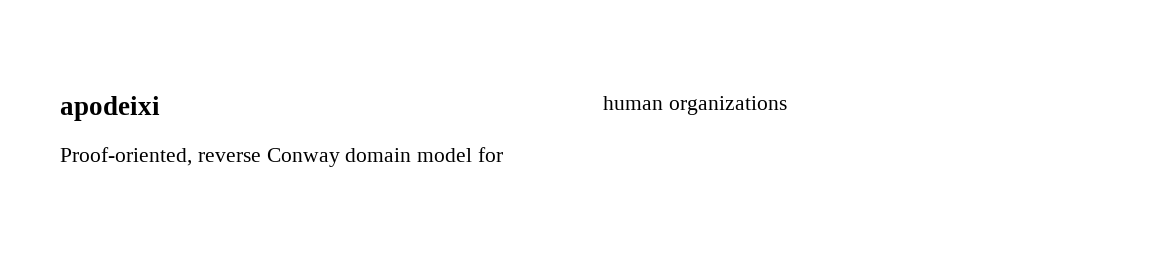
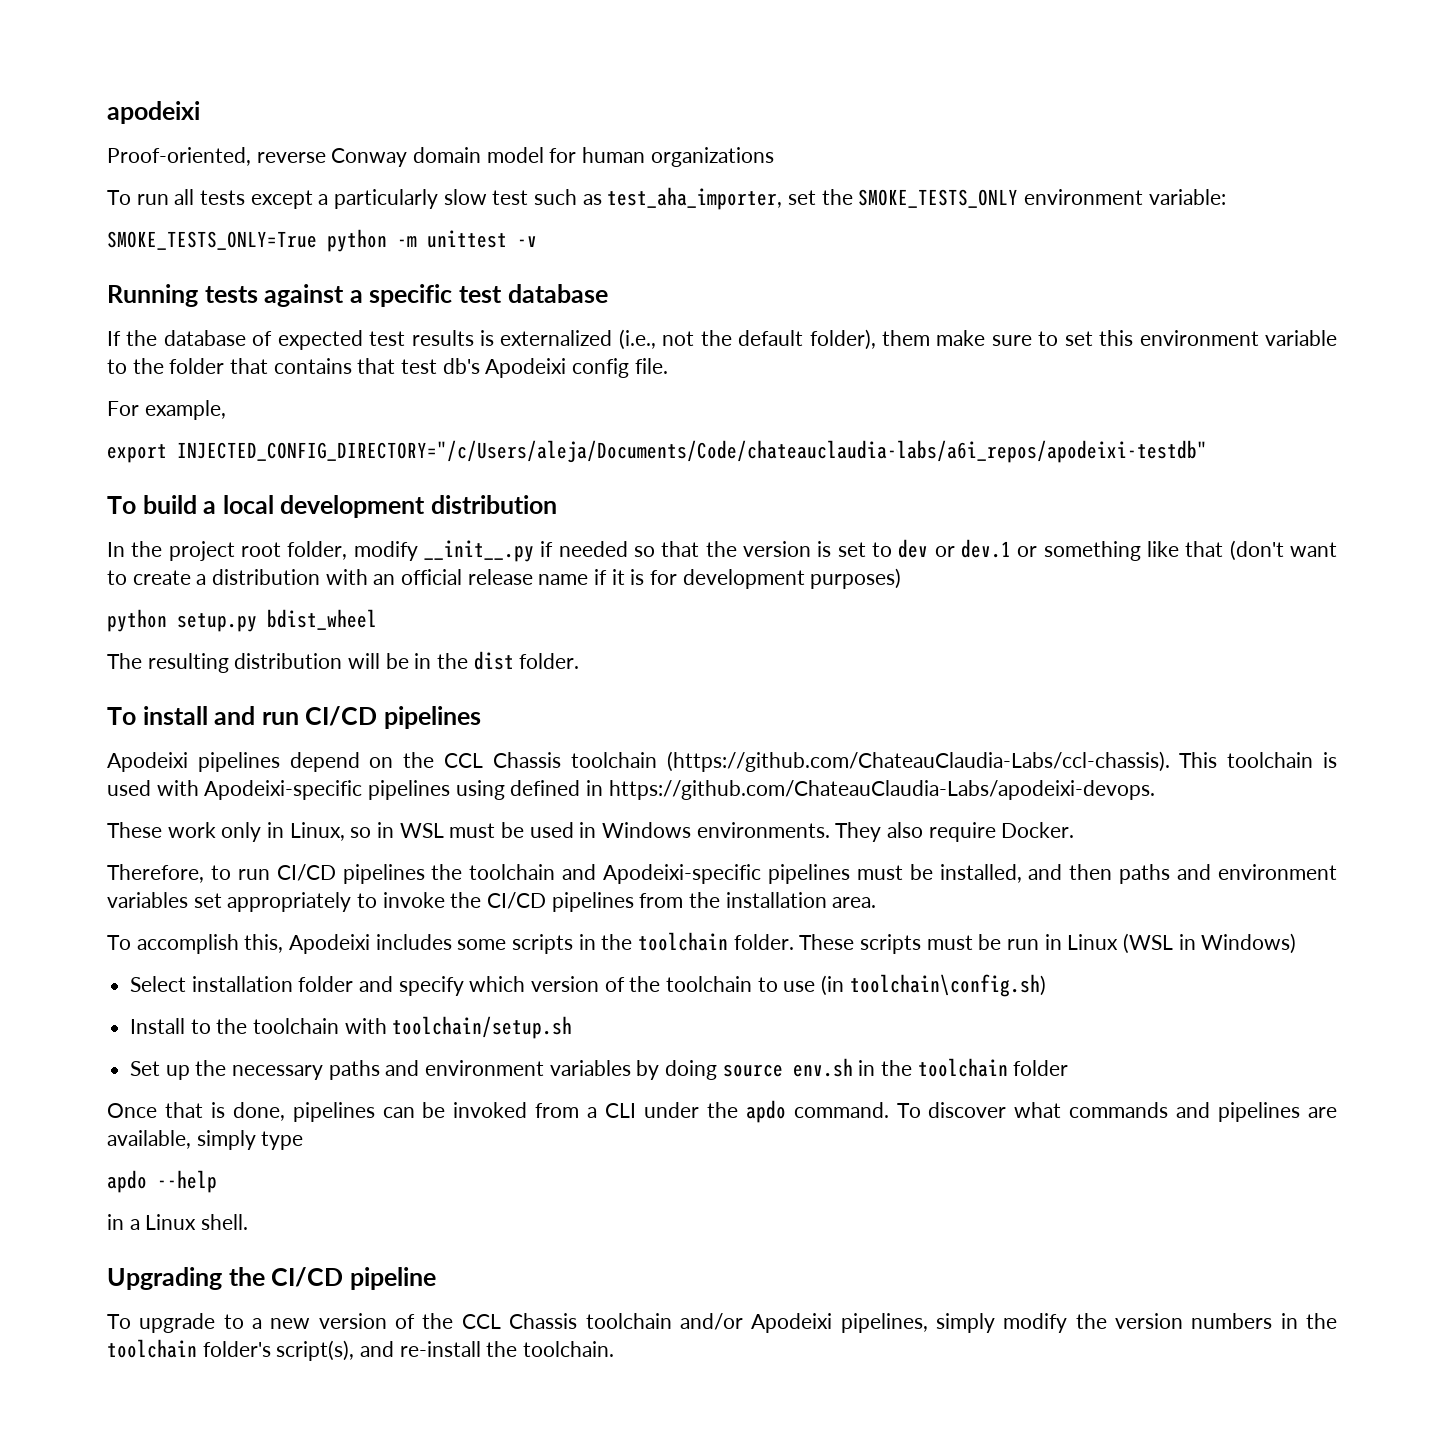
(787, 105) none -> [107,187,1226,210] [107,229,537,252] [107,284,608,307] [107,329,1337,350] [107,358,668,378] [107,400,226,420] [107,440,1207,463] [107,495,558,518] [107,539,1337,562] [107,568,902,589] [107,609,377,632] [107,651,580,673] [107,706,482,729] [107,751,1337,772] [107,780,1155,800] [107,822,1075,842] [107,864,1337,884] [107,892,877,912] [107,932,1297,954] [130,974,1046,997] [130,1016,573,1039] [130,1058,1069,1080] [107,1100,1338,1123] [107,1130,304,1150] [107,1170,217,1193] [107,1214,249,1230] [107,1267,436,1290] [107,1313,1337,1333] [107,1339,615,1361] // To run all tests except a particularly slow test such as test_aha_importer, set the SMOKE_TESTS_ONLY environment variable: // SMOKE_TESTS_ONLY=True python -m unittest -v // Running tests against a specific test database // If the database of expected test results is externalized (i.e., not the default folder), them make sure to set this environment variable to the folder that contains that test db's Apodeixi config file. // For example, // export INJECTED_CONFIG_DIRECTORY="/c/Users/aleja/Documents/Code/chateauclaudia-labs/a6i_repos/apodeixi-testdb" // To build a local development distribution // In the project root folder, modify __init__.py if needed so that the version is set to dev or dev.1 or something like that (don't want to create a distribution with an official release name if it is for development purposes) // python setup.py bdist_wheel // The resulting distribution will be in the dist folder. // To install and run CI/CD pipelines // Apodeixi pipelines depend on the CCL Chassis toolchain (https://github.com/ChateauClaudia-Labs/ccl-chassis). This toolchain is used with Apodeixi-specific pipelines using defined in https://github.com/ChateauClaudia-Labs/apodeixi-devops. // These work only in Linux, so in WSL must be used in Windows environments. They also require Docker. // Therefore, to run CI/CD pipelines the toolchain and Apodeixi-specific pipelines must be installed, and then paths and environment variables set appropriately to invoke the CI/CD pipelines from the installation area. // To accomplish this, Apodeixi includes some scripts in the toolchain folder. These scripts must be run in Linux (WSL in Windows) // Select installation folder and specify which version of the toolchain to use (in toolchain\config.sh) // Install to the toolchain with toolchain/setup.sh // Set up the necessary paths and environment variables by doing source env.sh in the toolchain folder // Once that is done, pipelines can be invoked from a CLI under the apdo command. To discover what commands and pipelines are available, simply type // apdo --help // in a Linux shell. // Upgrading the CI/CD pipeline // To upgrade to a new version of the CCL Chassis toolchain and/or Apodeixi pipelines, simply modify the version numbers in the toolchain folder's script(s), and re-install the toolchain.

